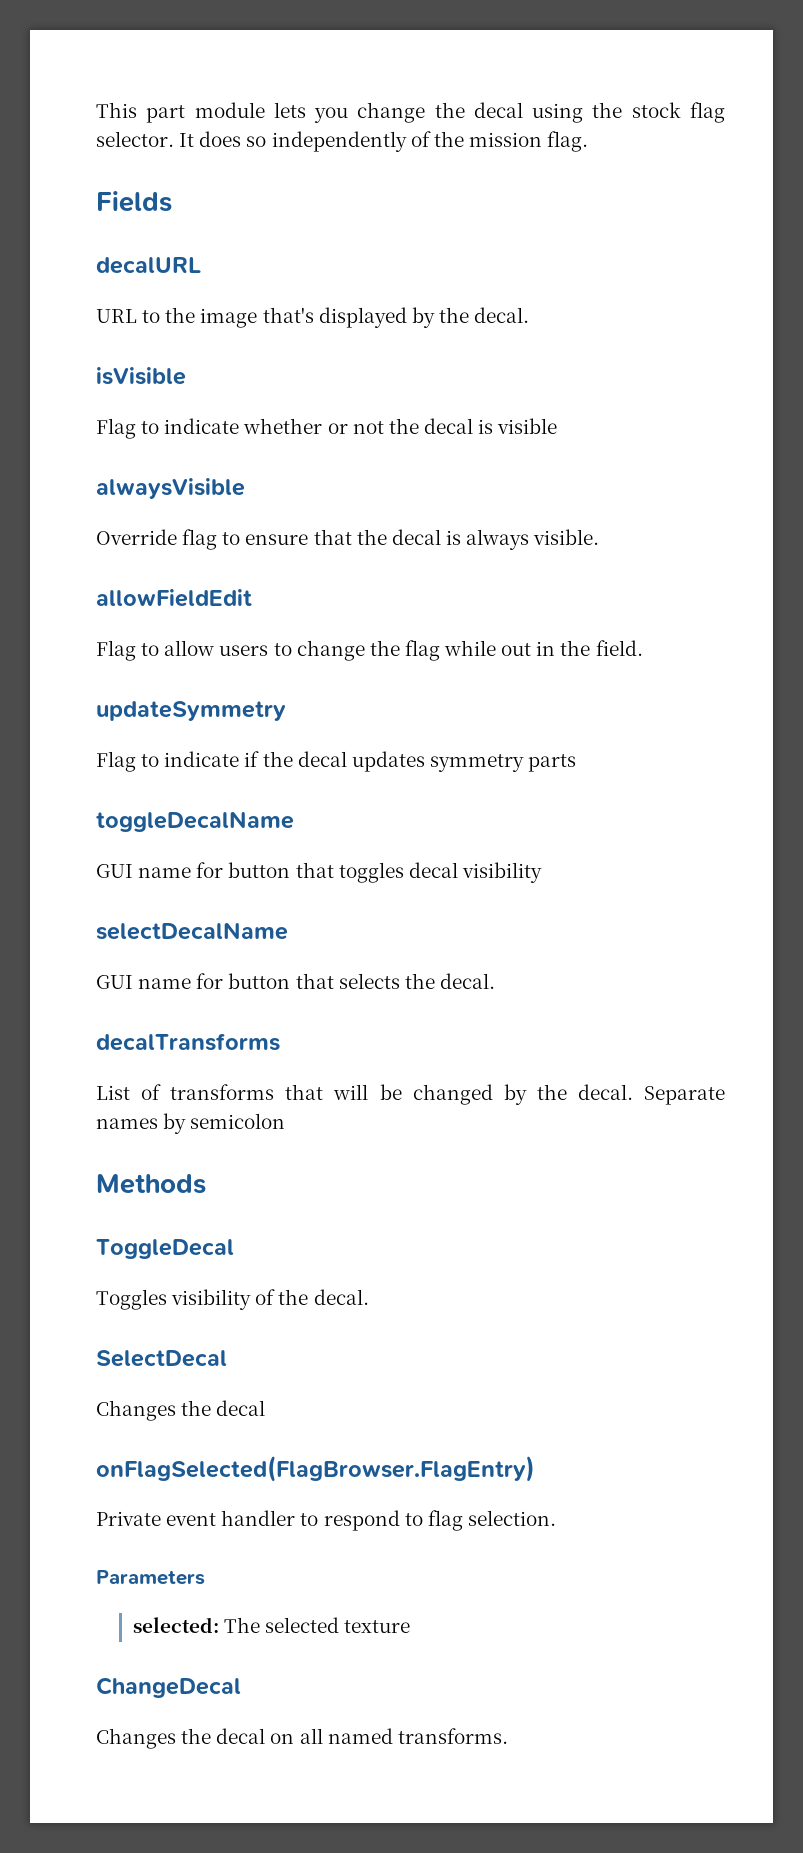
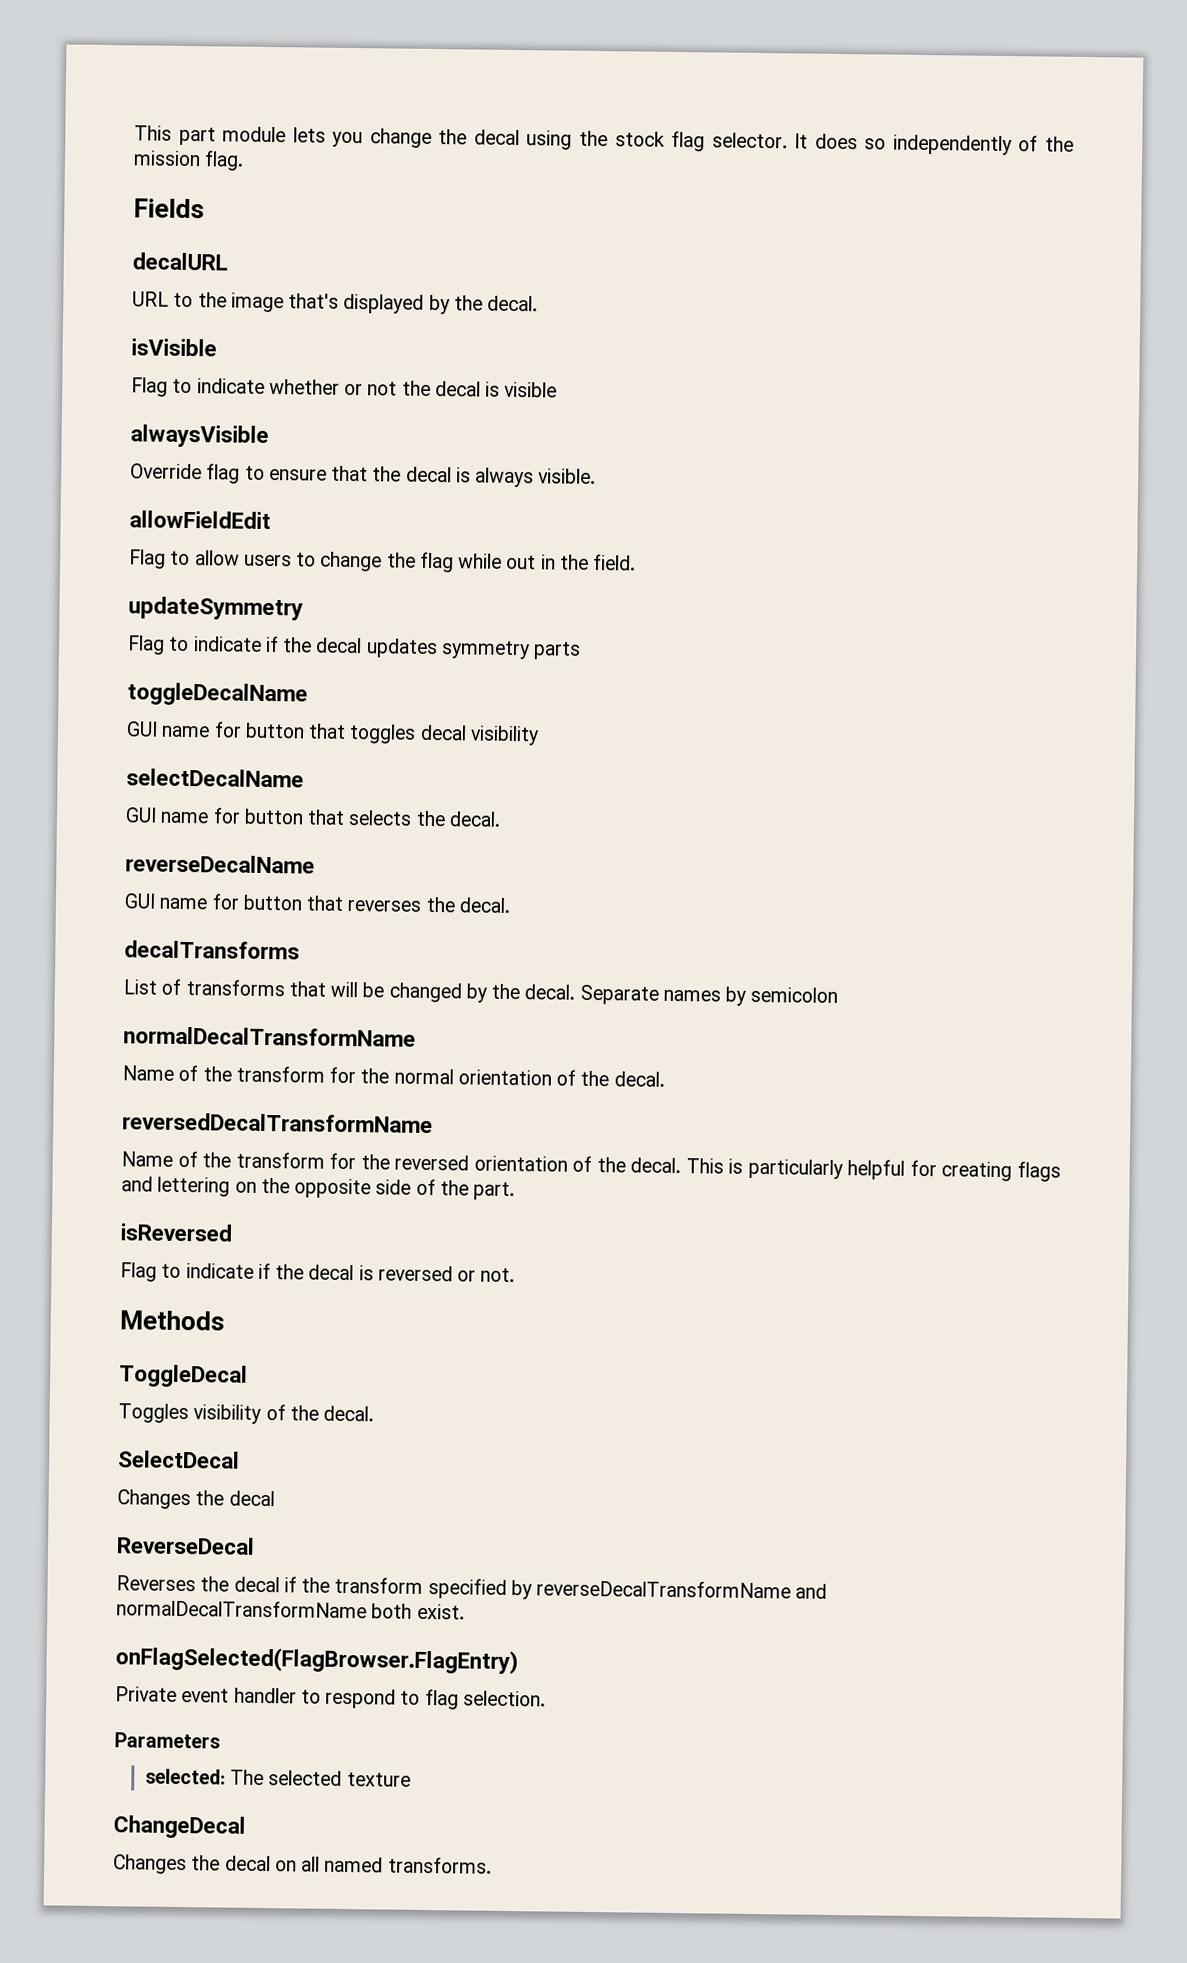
(495, 981) none -> [125,854,315,874] [124,893,511,913] // reverseDecalName // GUI name for button that reverses the decal.
(286, 1121) none -> [123,1026,416,1047] [122,1064,665,1087] [122,1112,433,1134] [121,1150,1061,1182] [121,1176,516,1201] [120,1223,233,1242] [120,1262,516,1283] // normalDecalTransformName // Name of the transform for the normal orientation of the decal. // reversedDecalTransformName // Name of the transform for the reversed orientation of the decal. This is particularly helpful for creating flags and lettering on the opposite side of the part. // isReversed // Flag to indicate if the decal is reversed or not.
(266, 1408) none -> [116,1536,255,1555] [116,1575,828,1600] [116,1599,465,1620] // ReverseDecal // Reverses the decal if the transform specified by reverseDecalTransformName and normalDecalTransformName both exist.

